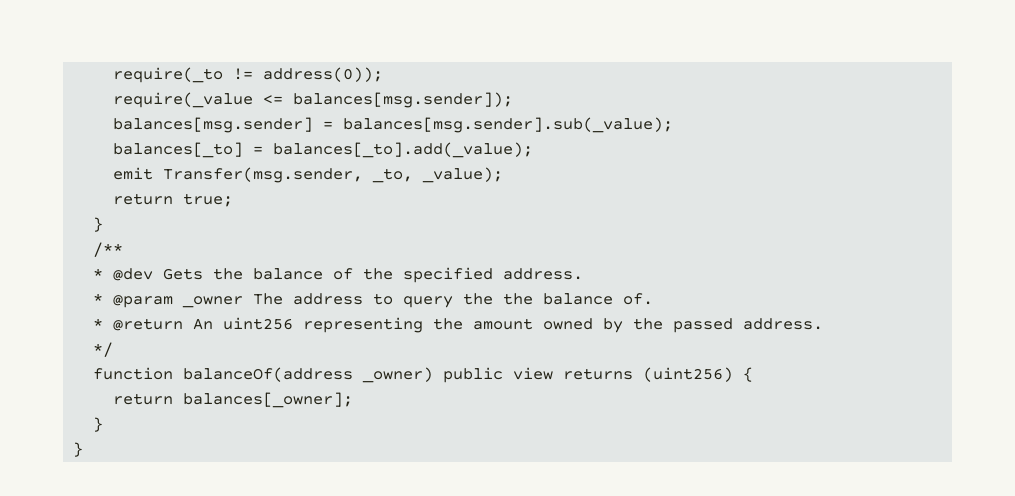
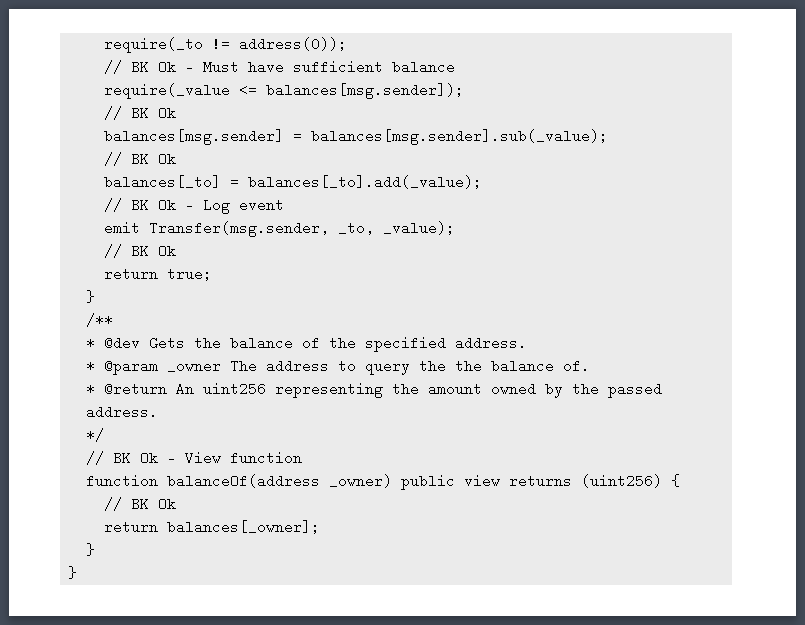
(383, 74) none -> [104,60,456,74] // // BK Ok - Must have sufficient balance
(513, 100) none -> [104,106,177,120] // // BK Ok
(673, 125) none -> [104,152,177,166] // // BK Ok
(533, 150) none -> [104,198,285,214] // // BK Ok - Log event
(503, 175) none -> [104,244,177,258] // // BK Ok
(113, 349) none -> [86,451,303,465] // // BK Ok - View function
(753, 374) none -> [104,497,177,511] // // BK Ok

